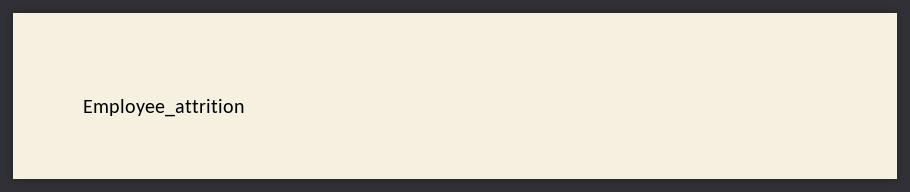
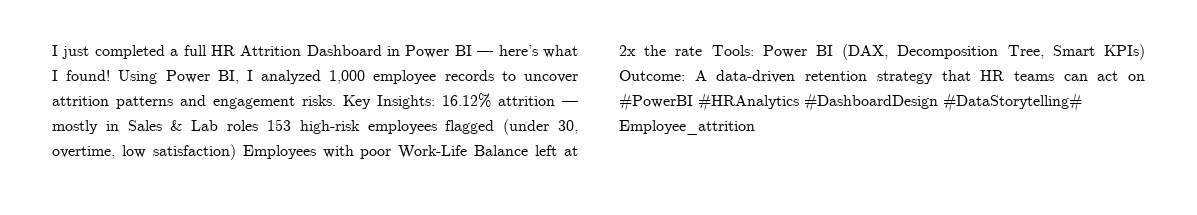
(83, 108) none -> [52,45,578,59] [52,70,578,84] [52,93,578,109] [52,119,578,135] [52,144,579,160] [619,44,1145,60] [619,70,1145,84] [619,92,1082,112] I just completed a full HR Attrition Dashboard in Power BI — here’s what I found! Using Power BI, I analyzed 1,000 employee records to uncover attrition patterns and engagement risks. Key Insights: 16.12% attrition — mostly in Sales & Lab roles 153 high-risk employees flagged (under 30, overtime, low satisfaction) Employees with poor Work-Life Balance left at 2x the rate Tools: Power BI (DAX, Decomposition Tree, Smart KPIs) Outcome: A data-driven retention strategy that HR teams can act on #PowerBI #HRAnalytics #DashboardDesign #DataStorytelling#

